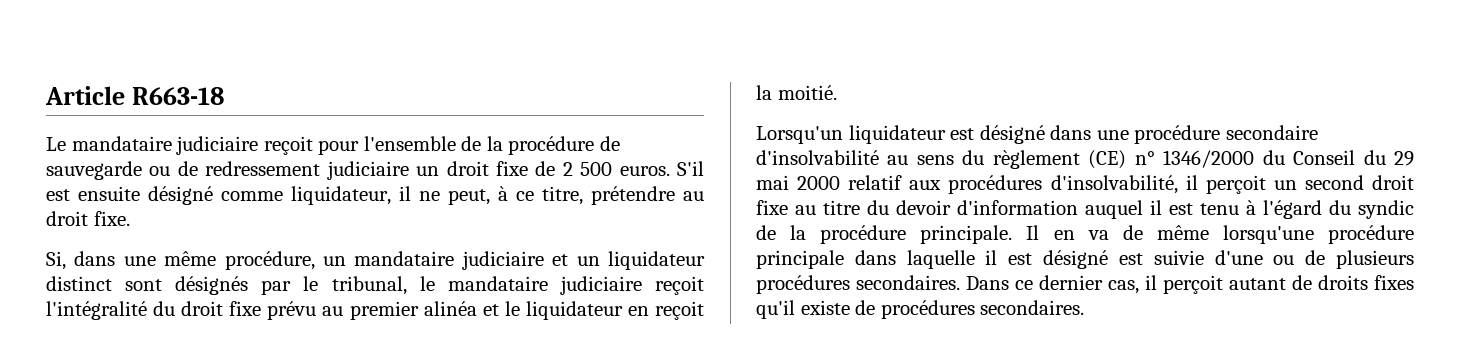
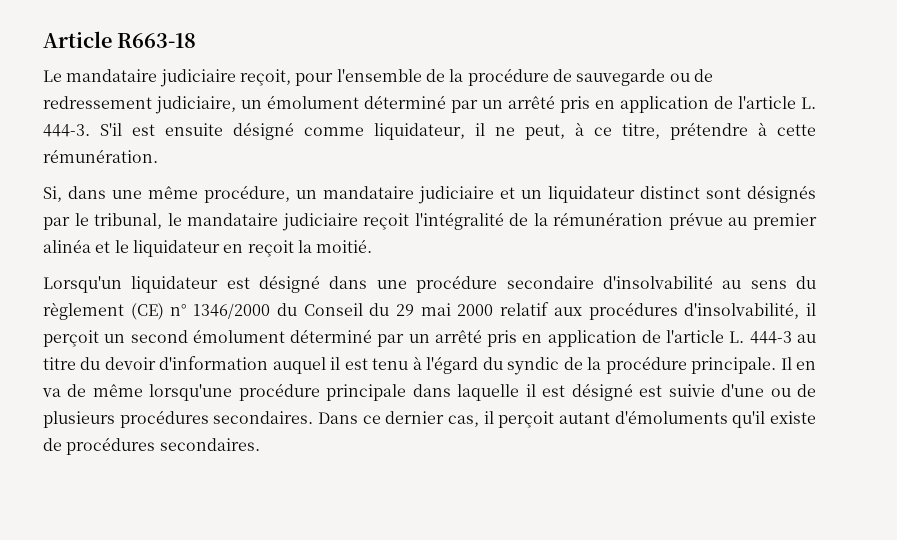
[263,136,313,155] reçoit -> [239,69,291,86] reçoit,
[326,161,670,180] judiciaire un droit fixe de 2 500 euros. -> [155,95,816,114] [43,124,90,137] judiciaire, un émolument déterminé par un arrêté pris en application de l'article L. 444-3.
[683,191,704,201] [46,211,130,226] au droit fixe. -> [758,122,816,136] [43,149,158,163] à cette rémunération.
[153,301,317,320] du droit fixe prévu -> [509,212,723,230] de la rémunération prévue
[1372,175,1414,190] [756,200,788,215] droit fixe -> [192,329,792,347] émolument déterminé par un arrêté pris en application de l'article L. 444-3
[1292,275,1414,290] de droits fixes -> [614,410,728,424] d'émoluments

